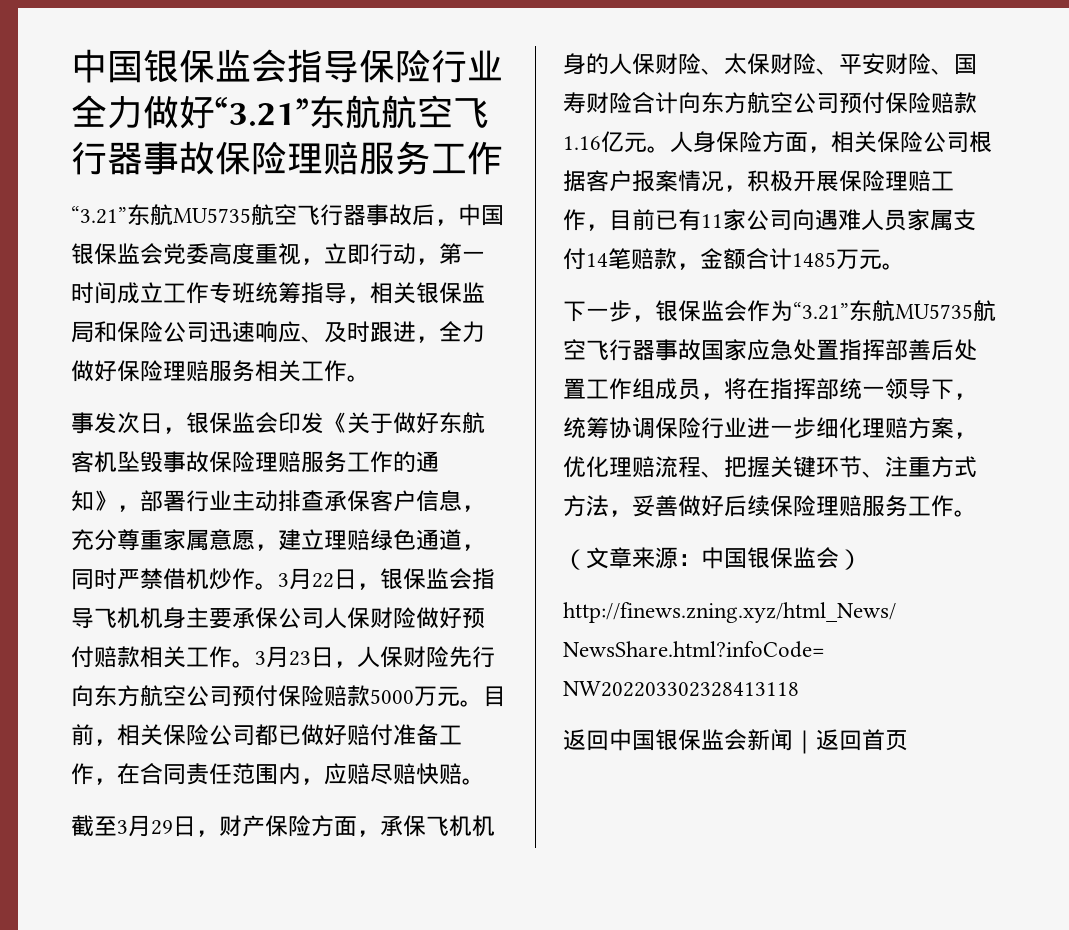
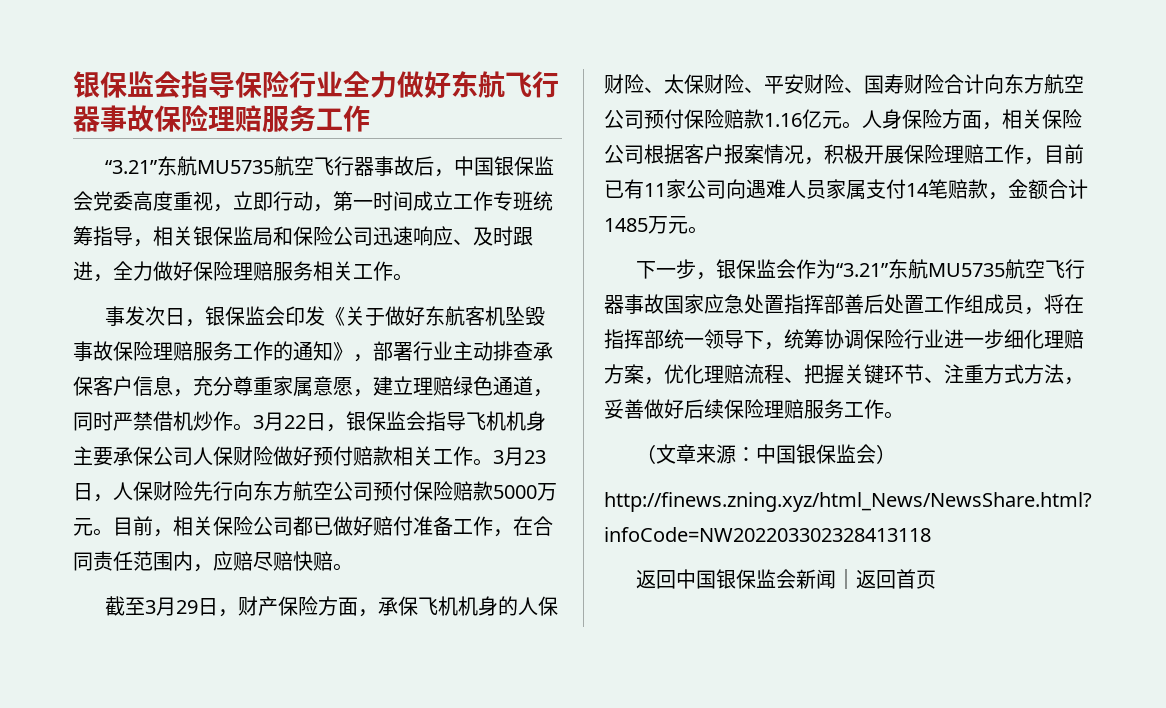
[71,49,143,83] 中国 -> (73, 84) none
[215,95,453,129] “3.21”东航航空 -> [451,71,505,98] 东航

